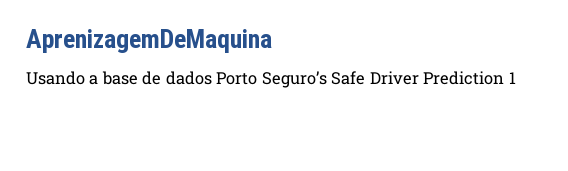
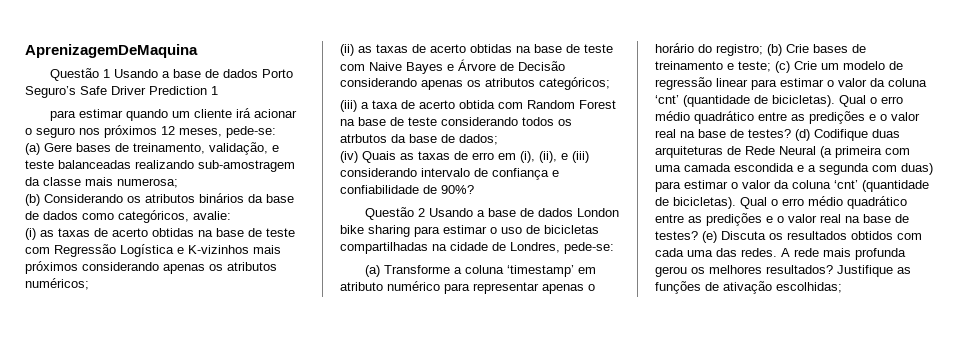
(272, 41) none -> [49,68,110,81] Questão 1
(516, 78) none -> [49,108,297,121] [25,125,276,138] [25,142,279,155] [25,160,295,172] [25,177,178,188] [25,193,294,206] [25,210,231,223] [25,228,295,240] [25,244,281,257] [25,261,277,274] [25,278,89,290] [340,44,613,56] [340,59,565,74] [340,77,610,90] [340,100,616,112] [340,117,572,126] [340,134,498,145] [340,151,589,163] [340,168,559,180] [340,185,474,194] [364,207,619,220] [340,225,599,237] [340,242,614,254] [364,265,596,277] [340,281,595,294] [655,43,866,56] [655,61,903,73] [655,77,927,90] [655,95,903,107] [655,111,920,124] [655,129,900,141] [655,146,910,158] [655,163,933,175] [655,180,929,192] [655,196,907,209] [655,213,909,226] [655,231,922,243] [655,248,906,260] [655,265,911,277] [655,281,842,294] // para estimar quando um cliente irá acionar o seguro nos próximos 12 meses, pede-se: // (a) Gere bases de treinamento, validação, e teste balanceadas realizando sub-amostragem da classe mais numerosa; // (b) Considerando os atributos binários da base de dados como categóricos, avalie: // (i) as taxas de acerto obtidas na base de teste com Regressão Logística e K-vizinhos mais próximos considerando apenas os atributos numéricos; // (ii) as taxas de acerto obtidas na base de teste com Naive Bayes e Árvore de Decisão considerando apenas os atributos categóricos; // (iii) a taxa de acerto obtida com Random Forest na base de teste considerando todos os atrbutos da base de dados; // (iv) Quais as taxas de erro em (i), (ii), e (iii) considerando intervalo de confiança e confiabilidade de 90%? // Questão 2 Usando a base de dados London bike sharing para estimar o uso de bicicletas compartilhadas na cidade de Londres, pede-se: // (a) Transforme a coluna ‘timestamp’ em atributo numérico para representar apenas o horário do registro; (b) Crie bases de treinamento e teste; (c) Crie um modelo de regressão linear para estimar o valor da coluna ‘cnt’ (quantidade de bicicletas). Qual o erro médio quadrático entre as predições e o valor real na base de testes? (d) Codifique duas arquiteturas de Rede Neural (a primeira com uma camada escondida e a segunda com duas) para estimar o valor da coluna ‘cnt’ (quantidade de bicicletas). Qual o erro médio quadrático entre as predições e o valor real na base de testes? (e) Discuta os resultados obtidos com cada uma das redes. A rede mais profunda gerou os melhores resultados? Justifique as funções de ativação escolhidas;

